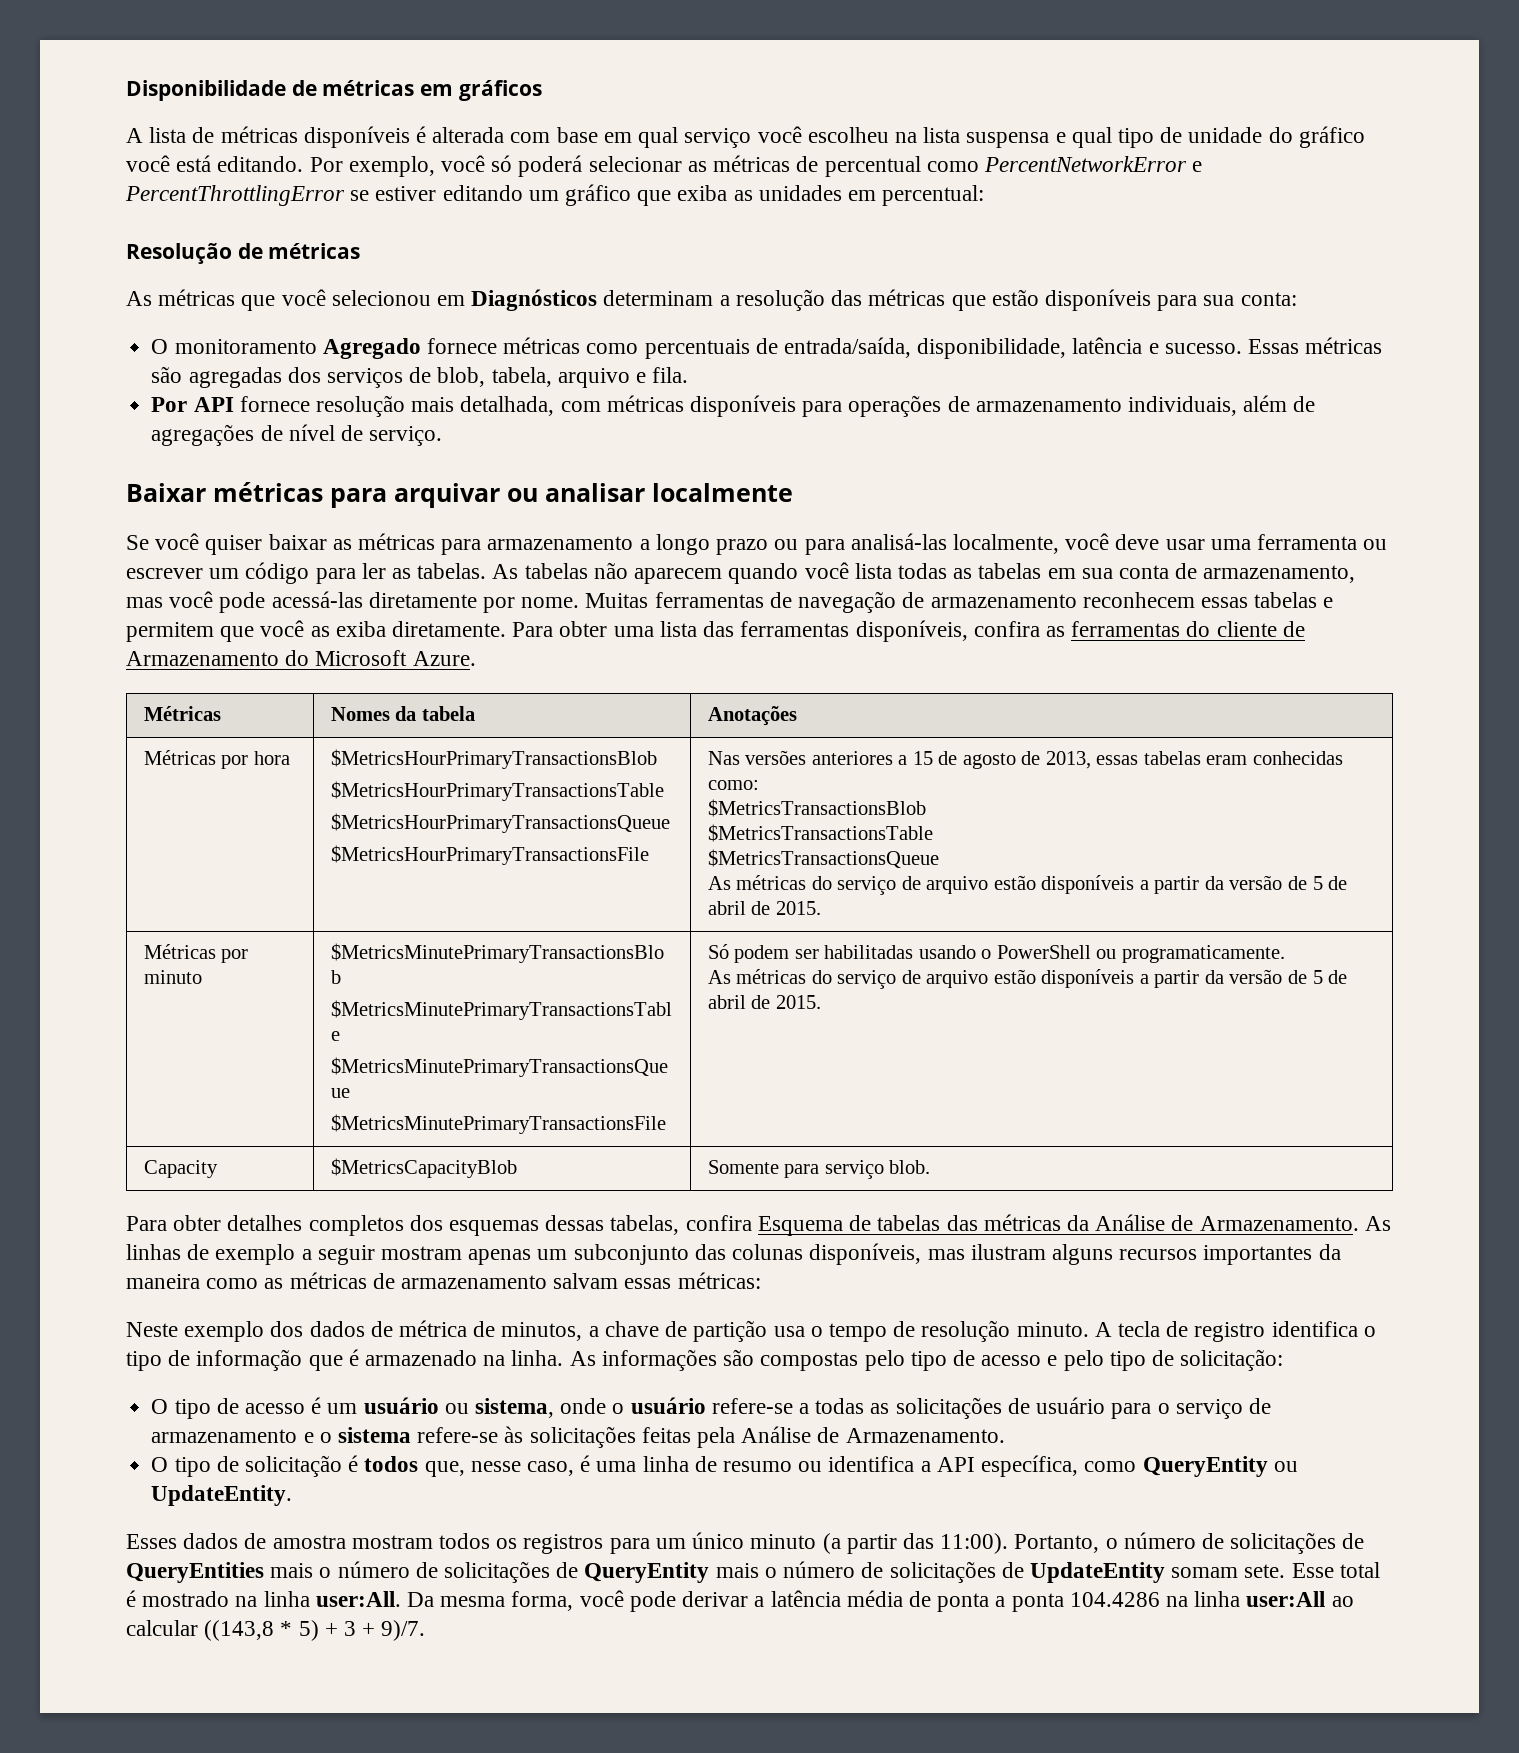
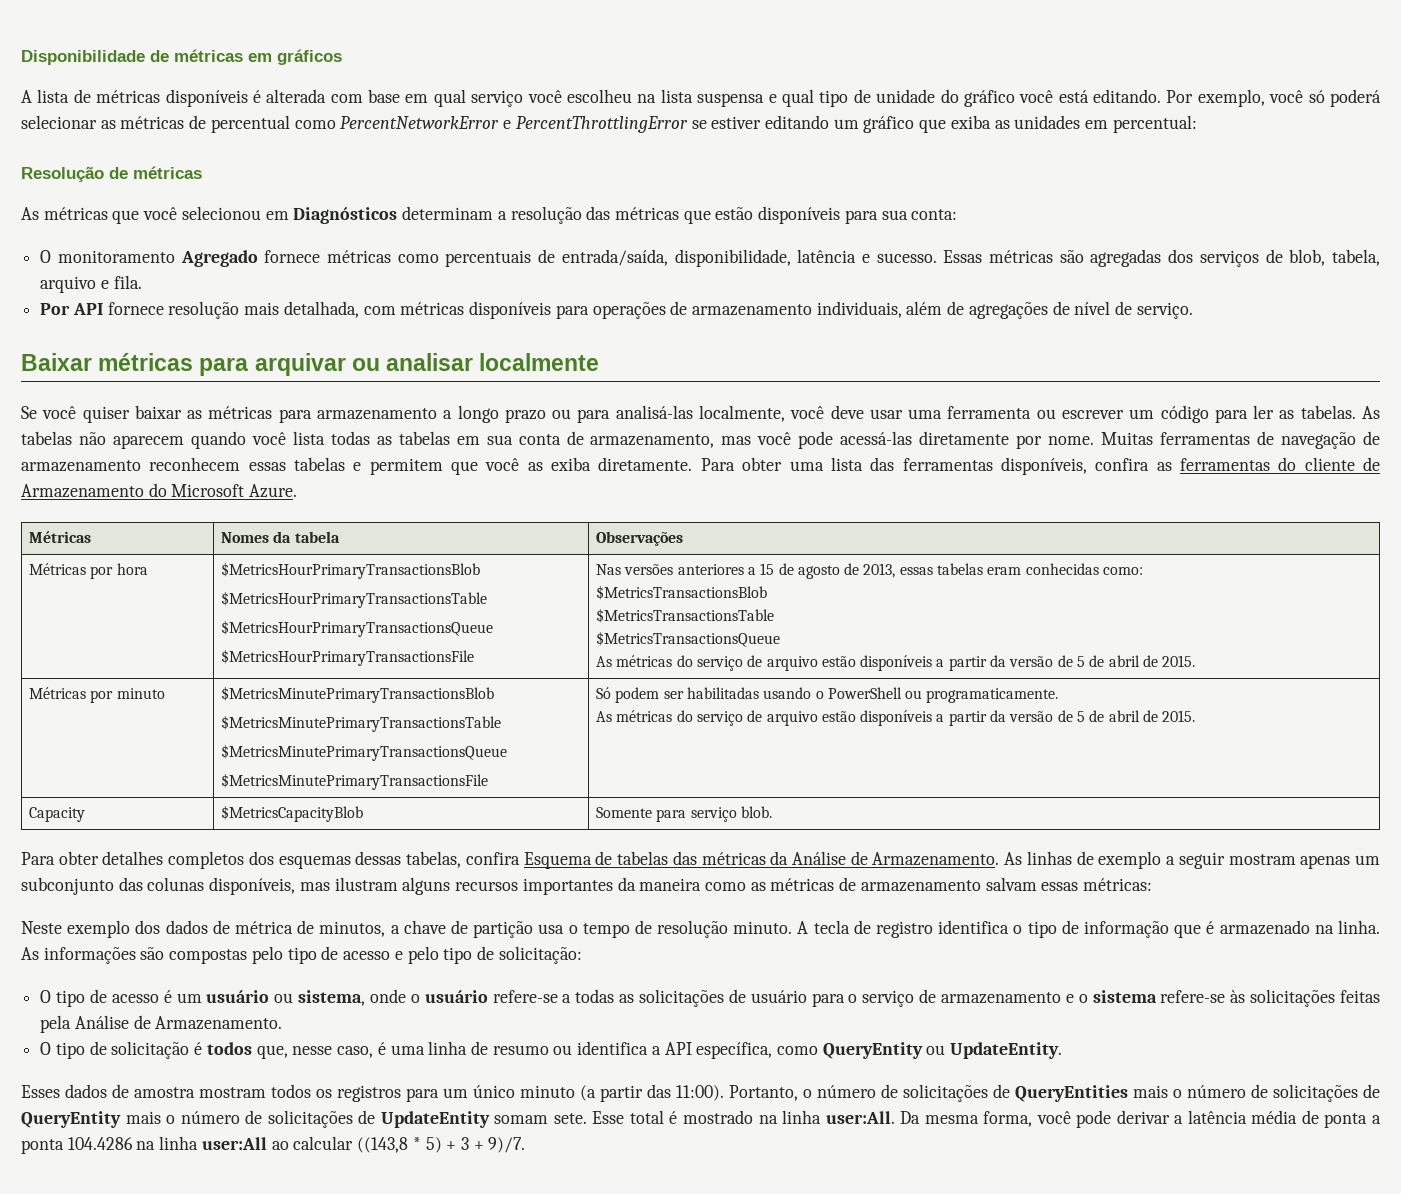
[707,706,797,726] Anotações -> [595,531,683,546] Observações

